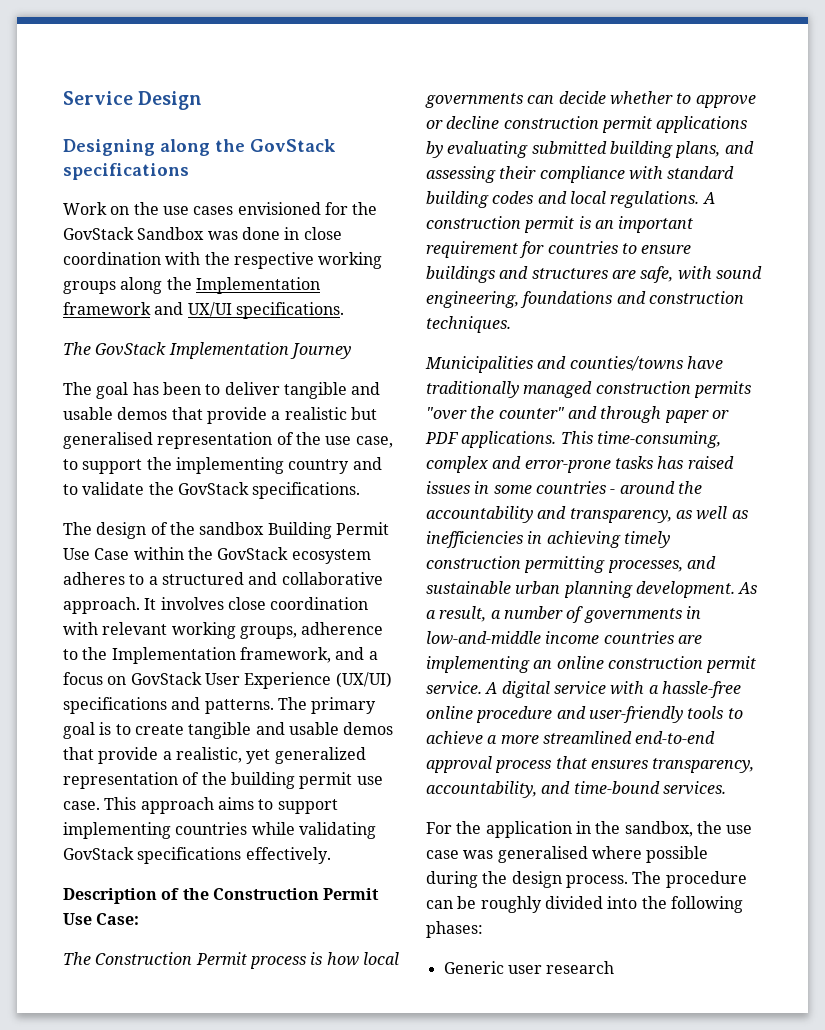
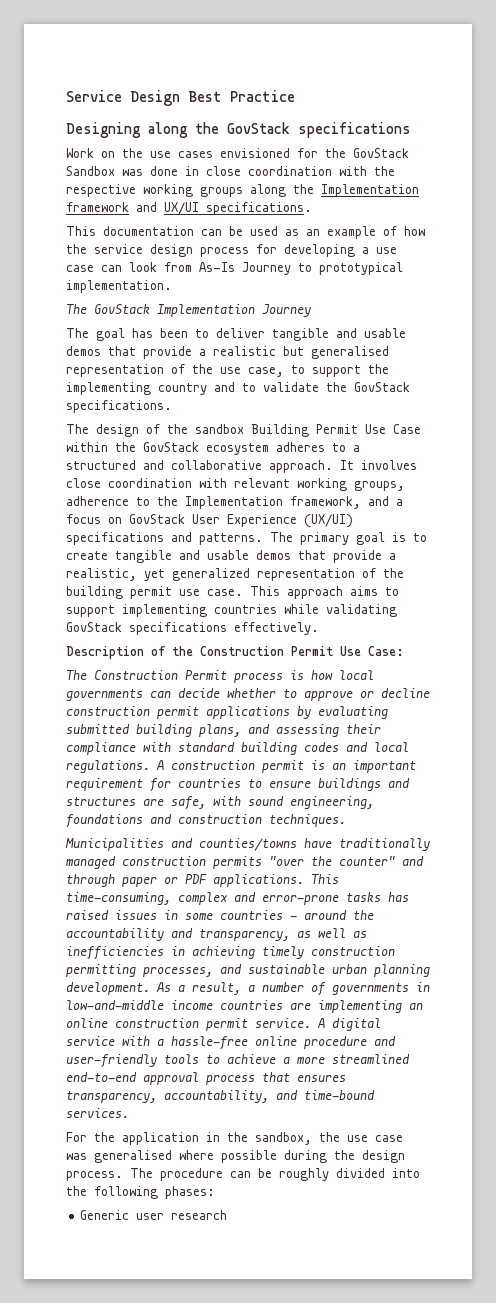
(203, 100) none -> [188,90,295,102] Best Practice
(344, 310) none -> [66,226,425,239] [66,244,397,257] [66,262,403,275] [66,280,172,293] // This documentation can be used as an example of how the service design process for developing a use case can look from As-Is Journey to prototypical implementation.

